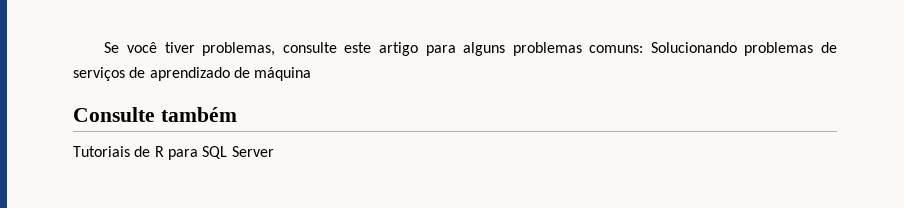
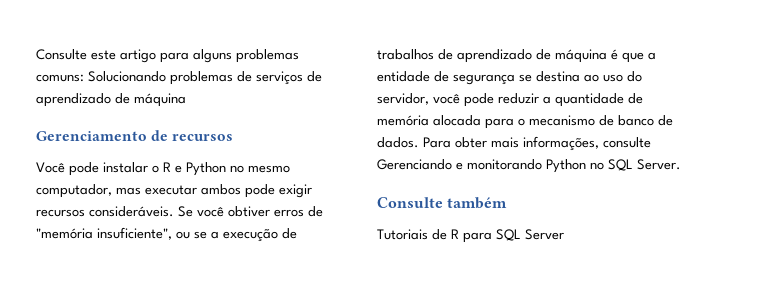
[104,42,337,56] Se você tiver problemas, consulte -> [36,49,87,60] Consulte
(312, 74) none -> [36,130,234,141] [36,162,290,176] [36,184,312,198] [36,206,323,217] [36,227,297,242] [377,49,656,63] [377,71,642,85] [377,93,643,107] [377,115,673,129] [377,136,651,151] [377,159,681,173] // Gerenciamento de recursos // Você pode instalar o R e Python no mesmo computador, mas executar ambos pode exigir recursos consideráveis. Se você obtiver erros de "memória insuficiente", ou se a execução de trabalhos de aprendizado de máquina é que a entidade de segurança se destina ao uso do servidor, você pode reduzir a quantidade de memória alocada para o mecanismo de banco de dados. Para obter mais informações, consulte Gerenciando e monitorando Python no SQL Server.

